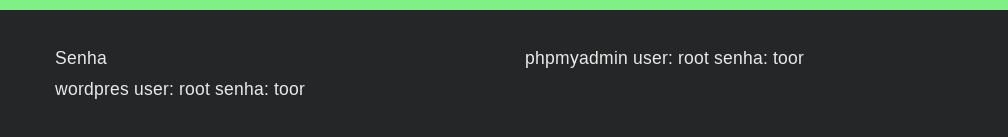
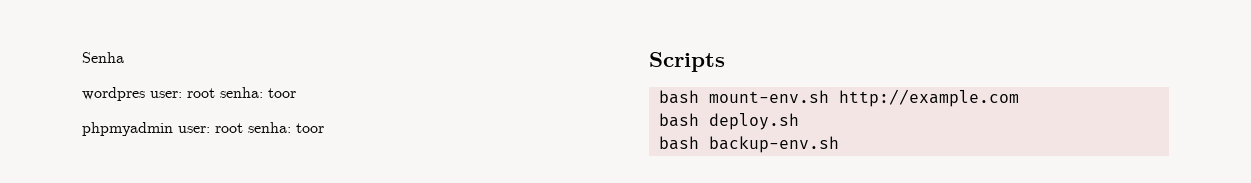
(804, 58) none -> [649,52,725,72] [658,89,1019,107] [658,113,799,130] [658,136,839,153] // Scripts // bash mount-env.sh http://example.com // bash deploy.sh // bash backup-env.sh

